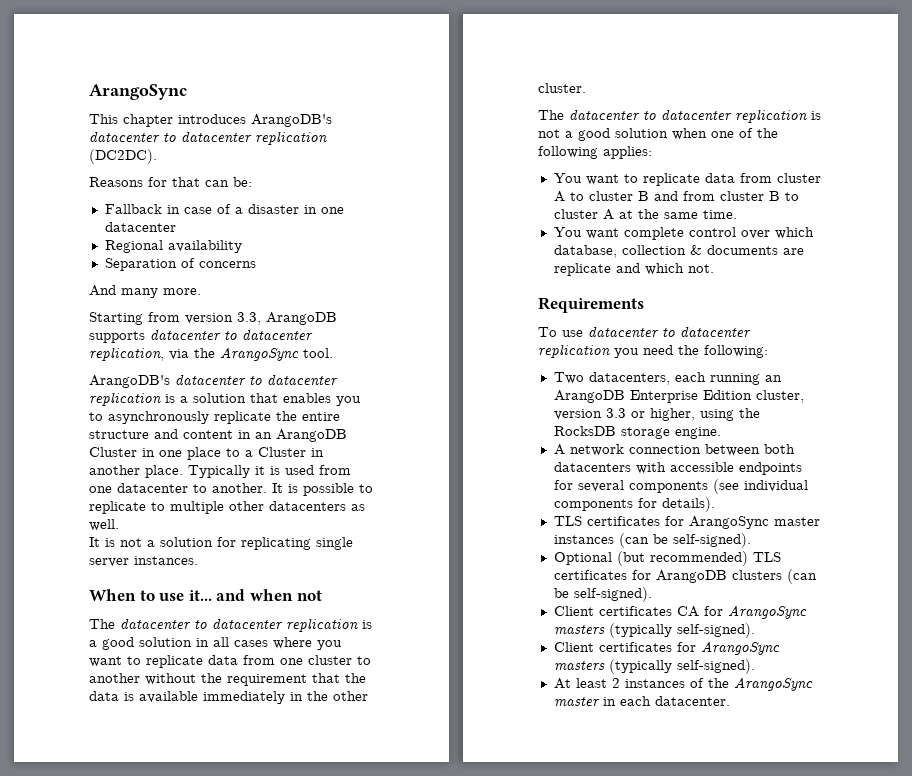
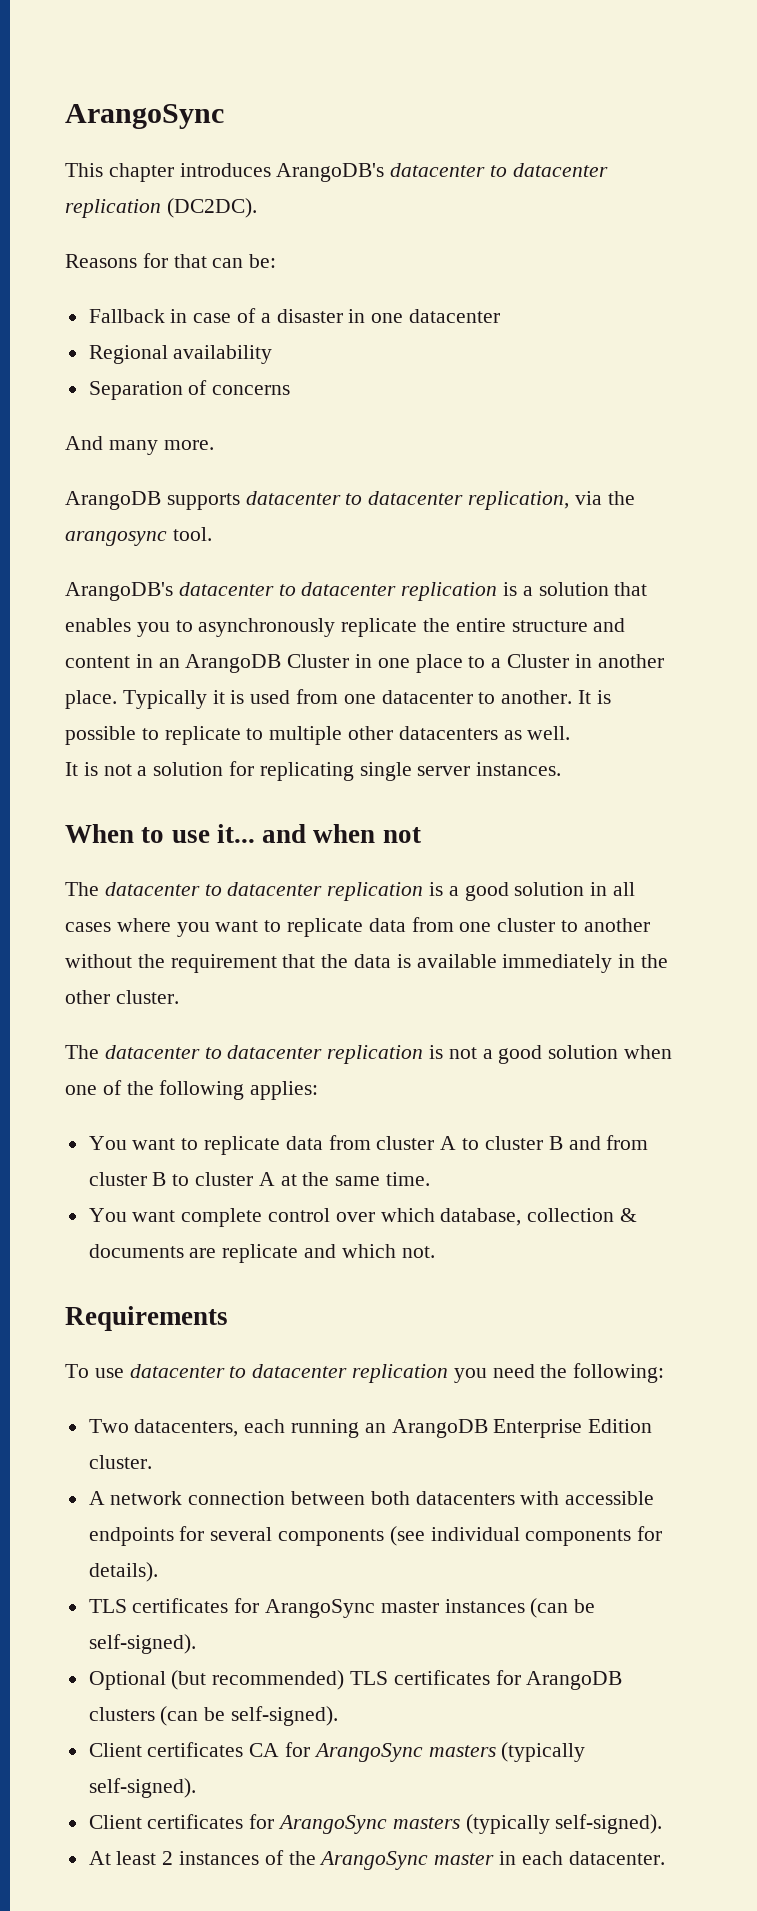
[89,312,261,325] Starting from version 3.3, -> (214, 445) none
[220,347,299,361] ArangoSync -> [65,531,167,546] arangosync
[755,390,804,403] [553,408,760,421] [553,426,721,439] cluster, version 3.3 or higher, using the RocksDB storage engine. -> [88,1455,152,1469] cluster.

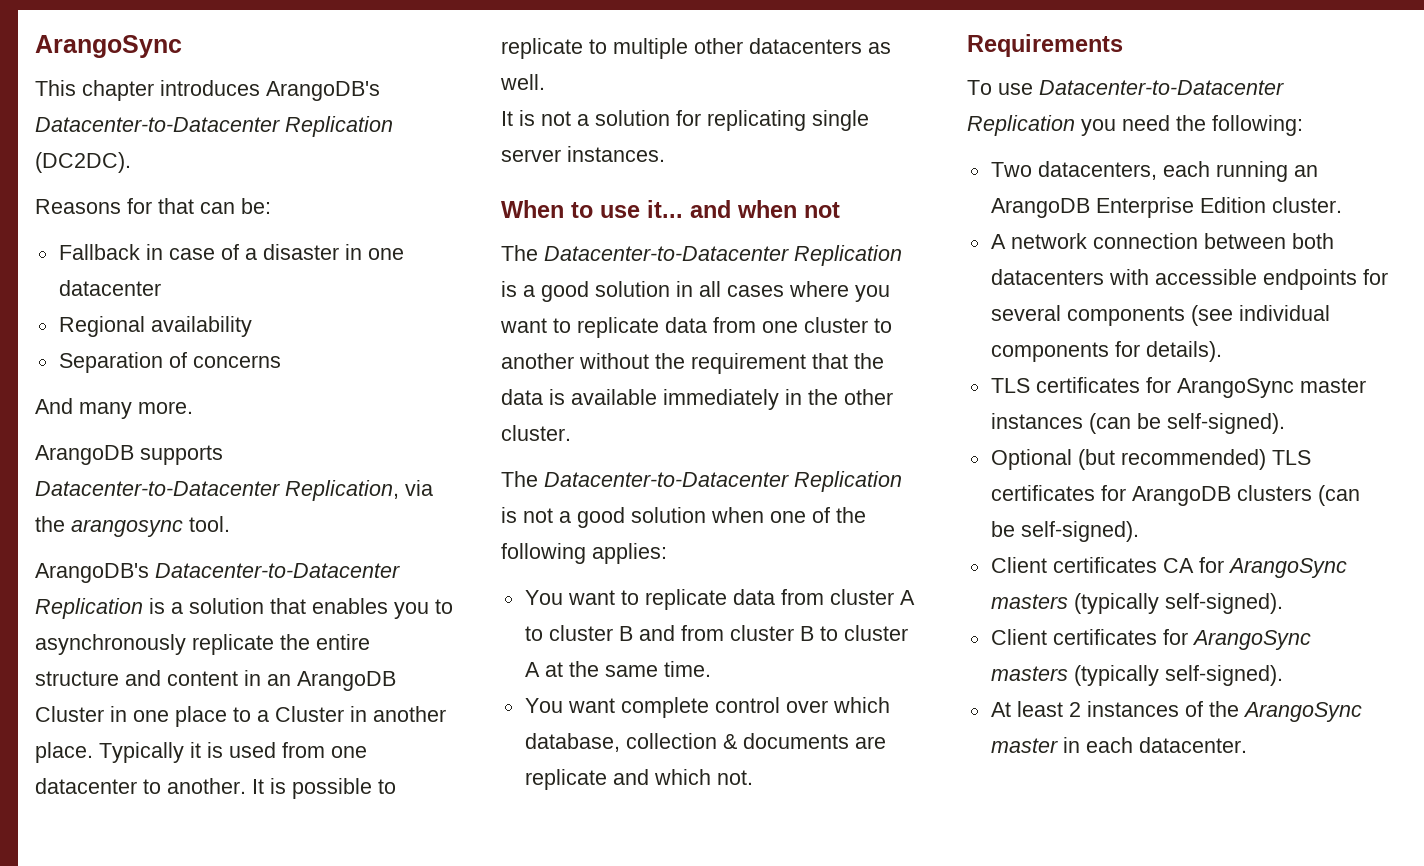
[390,163,608,177] [65,199,161,218] datacenter to datacenter replication -> [35,116,393,137] Datacenter-to-Datacenter Replication
[245,491,570,510] datacenter to datacenter replication, -> [35,480,399,501] Datacenter-to-Datacenter Replication,
[178,582,498,601] datacenter to datacenter replication -> [155,563,400,578] [35,598,143,619] Datacenter-to-Datacenter Replication
[104,882,424,901] datacenter to datacenter replication -> [544,245,902,266] Datacenter-to-Datacenter Replication
[104,1045,424,1064] datacenter to datacenter replication -> [544,471,902,492] Datacenter-to-Datacenter Replication
[129,1364,449,1383] datacenter to datacenter replication -> [1039,80,1284,95] [967,115,1075,136] Datacenter-to-Datacenter Replication

